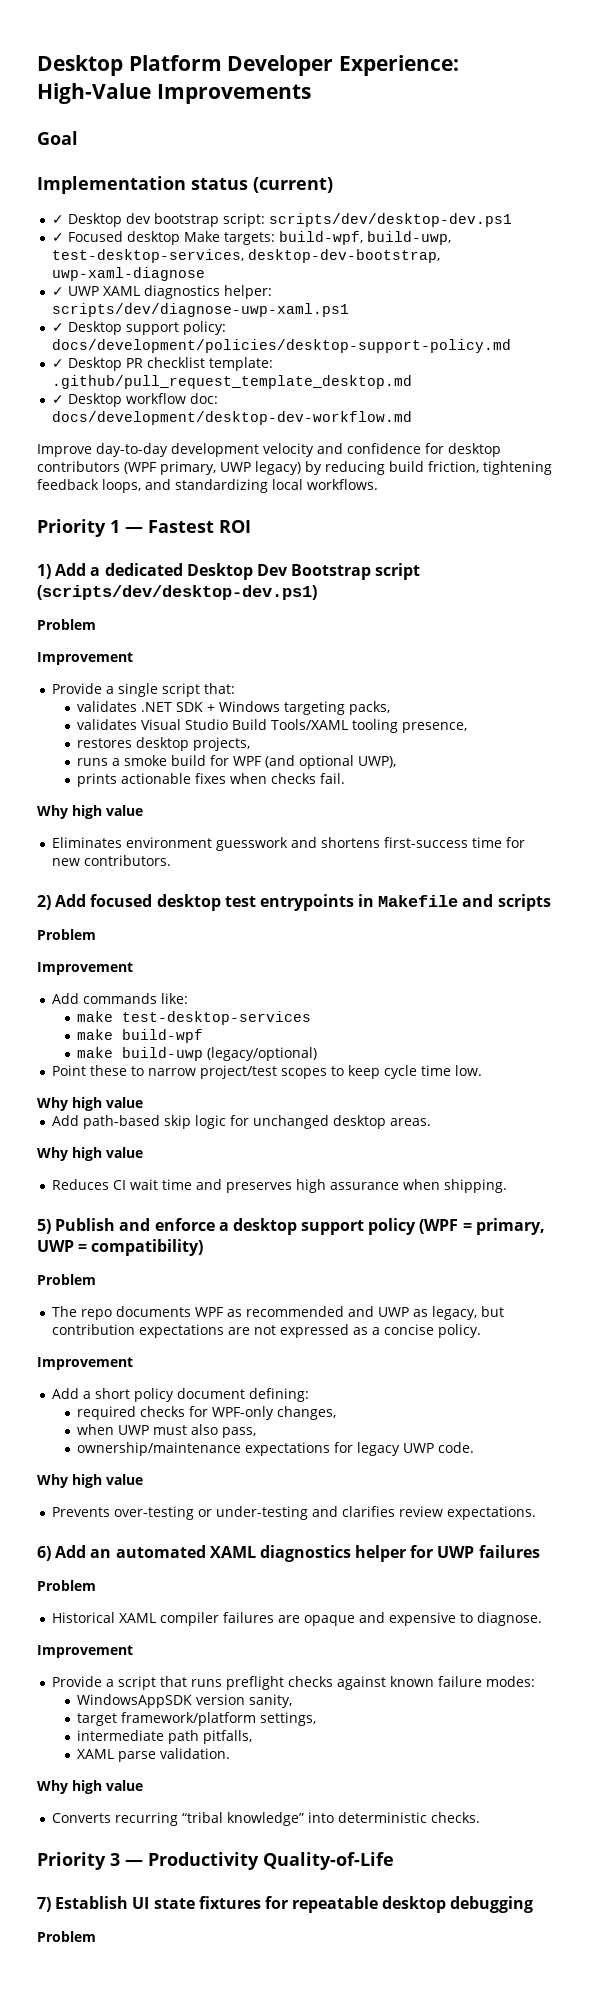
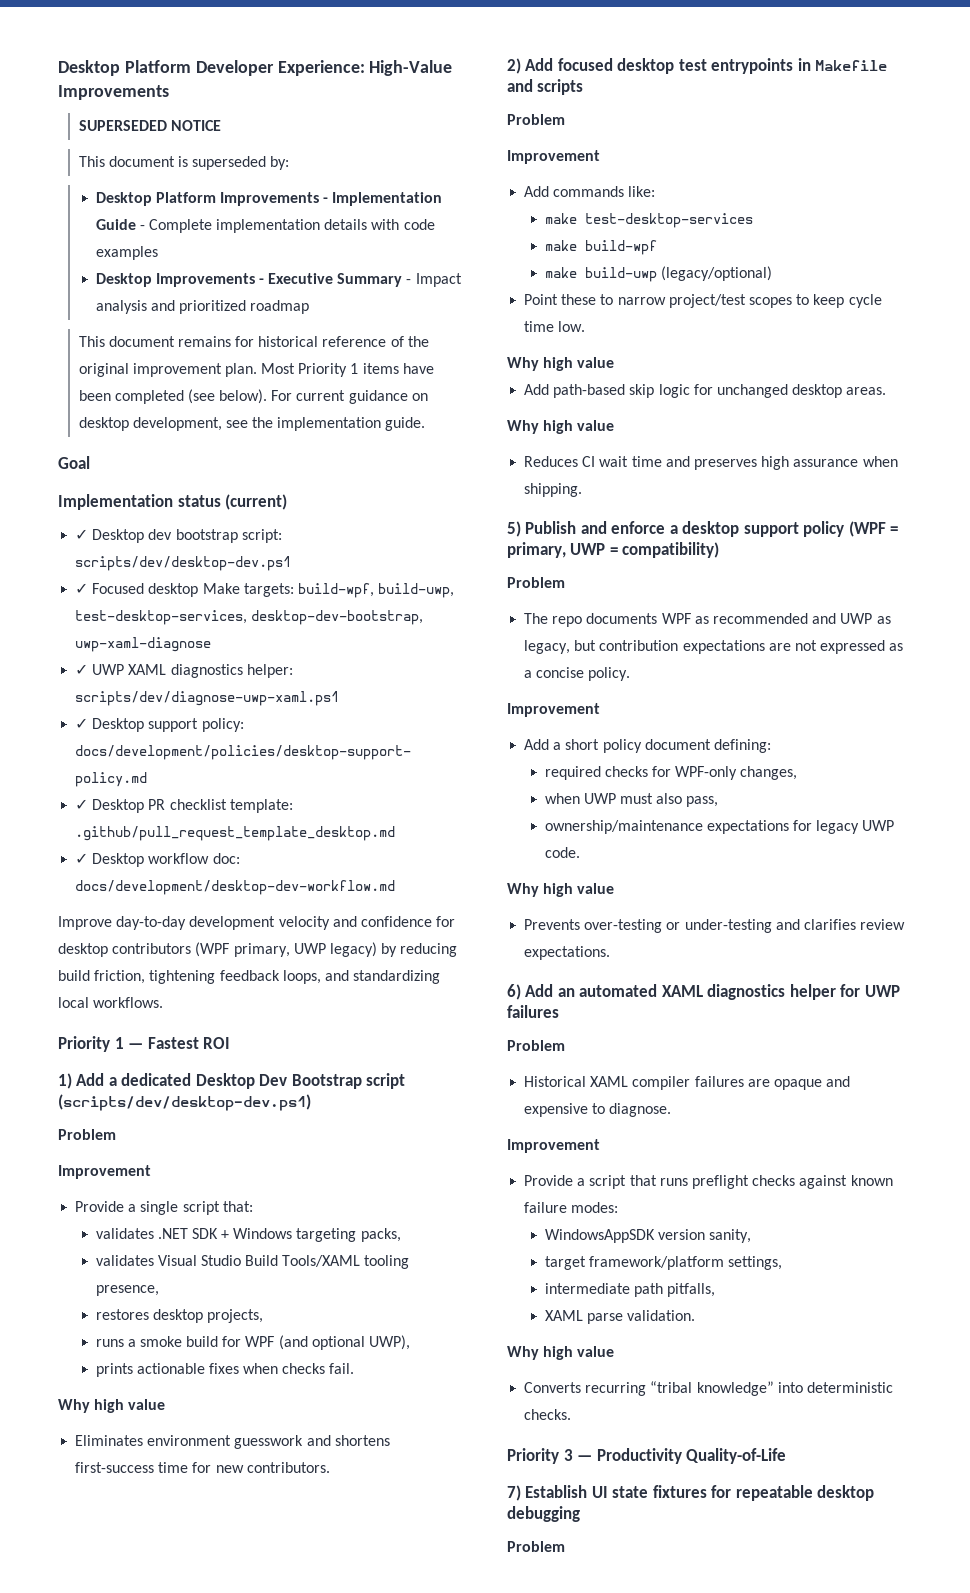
(311, 94) none -> [78,120,221,131] [78,156,290,170] [95,192,443,206] [95,219,435,233] [95,246,158,260] [95,273,462,287] [95,300,310,314] [78,336,429,347] [78,363,434,377] [78,389,428,404] [78,417,426,431] // SUPERSEDED NOTICE // This document is superseded by: // Desktop Platform Improvements - Implementation Guide - Complete implementation details with code examples // Desktop Improvements - Executive Summary - Impact analysis and prioritized roadmap // This document remains for historical reference of the original improvement plan. Most Priority 1 items have been completed (see below). For current guidance on desktop development, see the implementation guide.

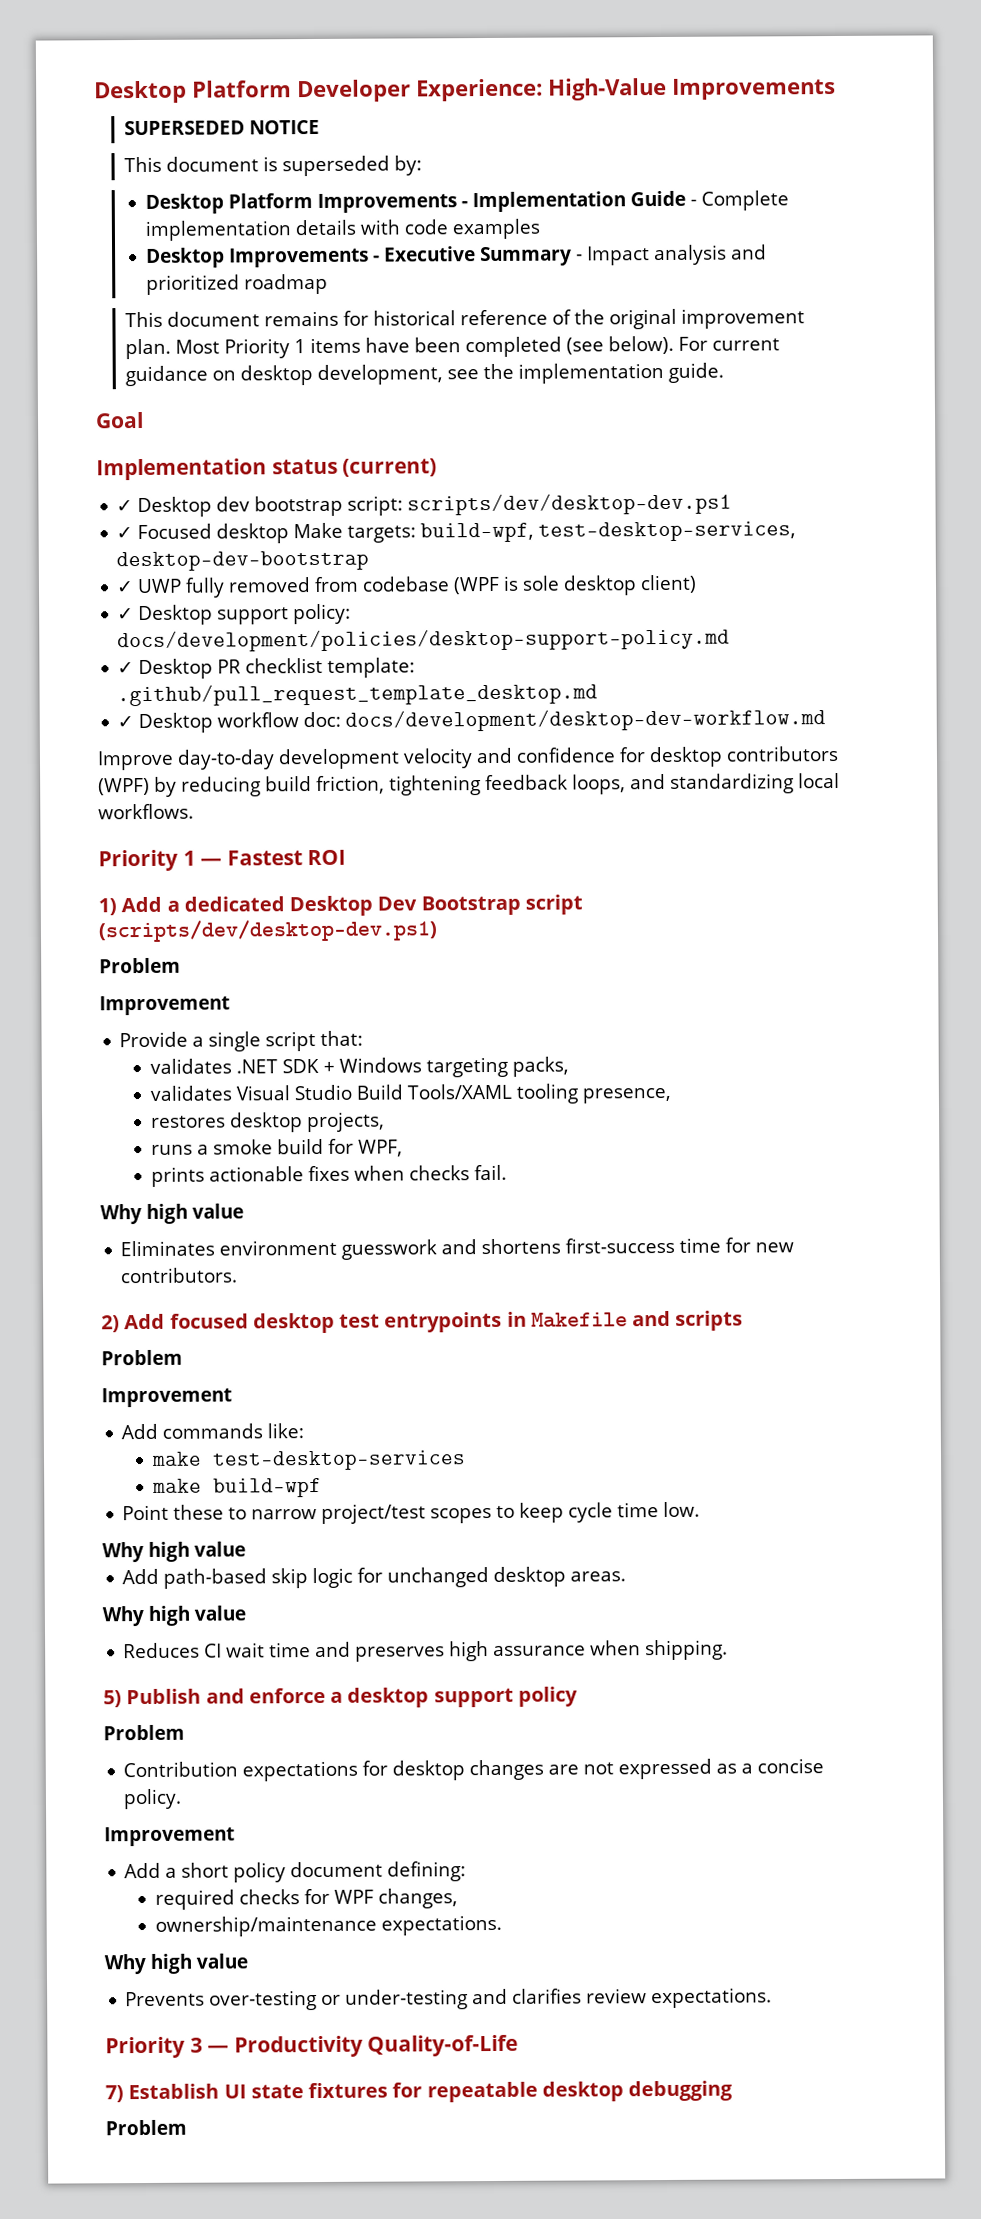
[378,583,455,598] [75,610,424,625] [75,637,212,652] [75,664,293,678] [75,691,340,706] build-uwp, test-desktop-services, desktop-dev-bootstrap, uwp-xaml-diagnose // ✓ UWP XAML diagnostics helper: scripts/dev/diagnose-uwp-xaml.ps1 -> [538,521,797,542] [116,550,370,572] [116,574,698,598] test-desktop-services, desktop-dev-bootstrap // ✓ UWP fully removed from codebase (WPF is sole desktop client)
[195,942,377,957] (WPF primary, UWP legacy) -> [98,777,150,796] (WPF)
[245,1335,411,1350] WPF (and optional UWP), -> [357,1139,403,1157] WPF,
[544,266,772,282] // make build-uwp (legacy/optional) -> (322, 1487) none
[848,521,899,537] [507,542,720,558] [507,577,565,588] [524,613,891,627] [524,640,765,654] (WPF = primary, UWP = compatibility) // Problem // The repo documents WPF as recommended and UWP as legacy, but contribution expectations -> [103,1724,185,1741] [123,1759,545,1782] // Problem // Contribution expectations for desktop changes
[675,766,738,780] WPF-only -> [333,1889,374,1904] WPF
[544,793,719,807] [544,820,895,834] [544,847,580,858] when UWP must also pass, // ownership/maintenance expectations for legacy UWP code. -> [154,1914,502,1937] ownership/maintenance expectations.
[507,984,900,1000] [507,1005,559,1018] [507,1040,565,1051] [524,1076,851,1090] [524,1103,672,1117] [507,1139,600,1153] [524,1175,893,1189] [524,1202,619,1213] [544,1229,751,1243] [544,1256,782,1270] [544,1283,715,1297] [544,1310,695,1324] [507,1346,615,1360] [524,1381,893,1396] [524,1409,572,1420] // 6) Add an automated XAML diagnostics helper for UWP failures // Problem // Historical XAML compiler failures are opaque and expensive to diagnose. // Improvement // Provide a script that runs preflight checks against known failure modes: // WindowsAppSDK version sanity, // target framework/platform settings, // intermediate path pitfalls, // XAML parse validation. // Why high value // Converts recurring “tribal knowledge” into deterministic checks. -> (773, 1998) none

